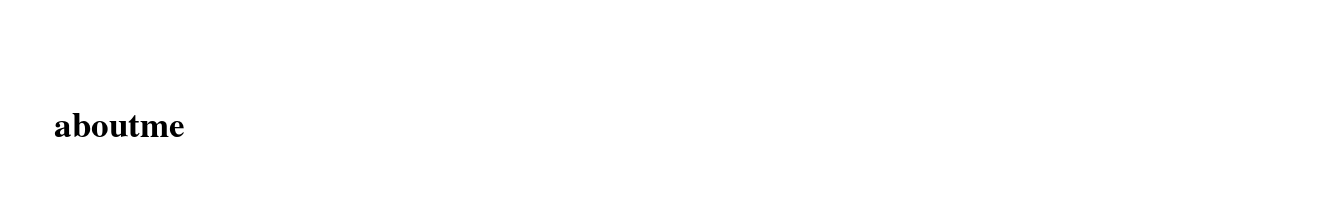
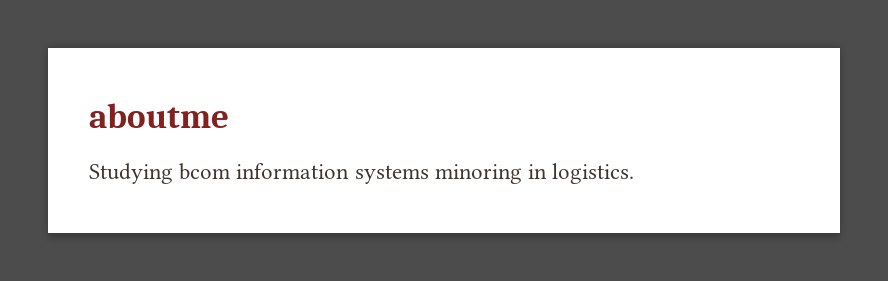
(185, 125) none -> [89,163,635,184] // Studying bcom information systems minoring in logistics.

